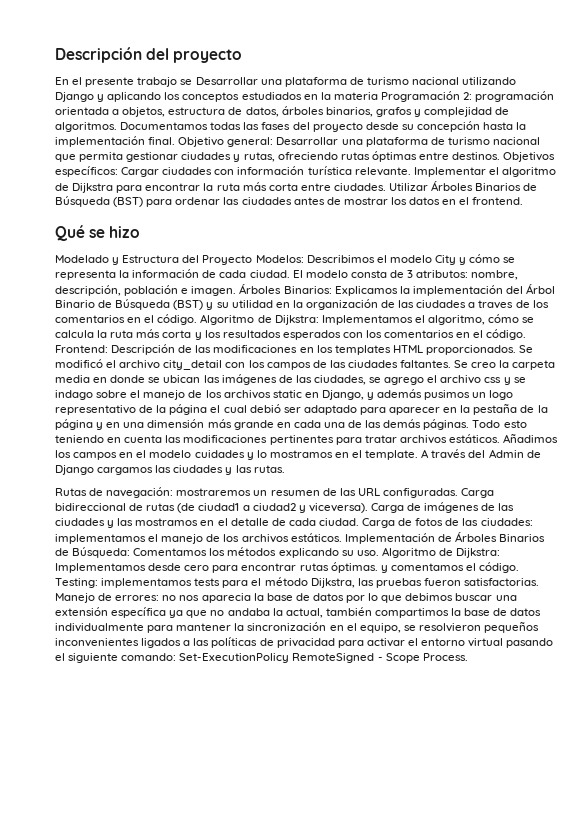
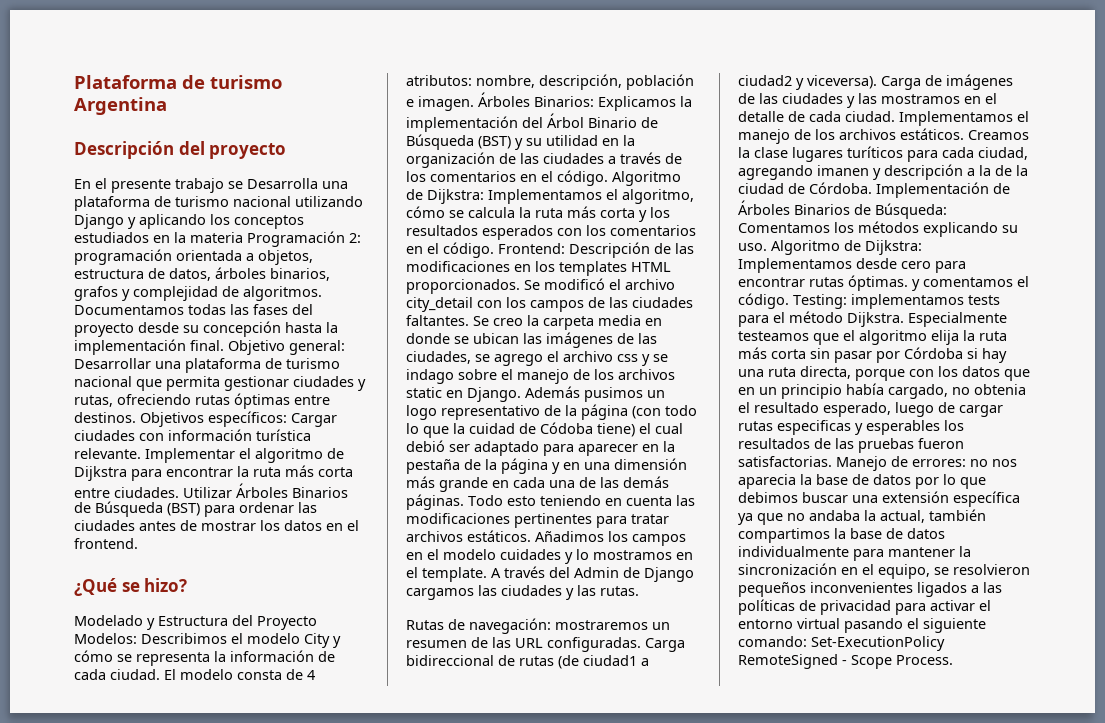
(55, 55) none -> [74,75,282,89] [74,97,167,115] Plataforma de turismo Argentina //
[195,77,258,85] Desarrollar -> [247,178,318,189] Desarrolla
[55,225,141,241] Qué se hizo -> [74,578,188,596] ¿Qué se hizo?
[407,270,414,278] 3 -> [307,670,315,680] 4
[478,300,514,309] traves -> [620,152,661,164] través
[321,389,423,400] Django, y además -> [467,386,580,402] Django. Además
(208, 409) none -> [632,405,697,419] [406,422,635,438] (con todo lo que la cuidad de Códoba tiene)
[362,518,533,528] [55,534,146,544] Carga de fotos de las ciudades: implementamos -> [899,111,1013,126] Implementamos
(342, 537) none -> [968,130,1029,140] [738,146,1028,162] [738,164,1028,180] [738,182,872,194] Creamos la clase lugares turíticos para cada ciudad, agregando imanen y descripción a la de la ciudad de Córdoba.
[310,578,355,588] Dijkstra, -> [847,312,1007,327] [738,330,1007,345] [738,347,1007,363] [738,366,1030,381] [738,383,1026,399] [738,402,1003,417] [738,420,964,435] [738,438,831,449] Dijkstra. Especialmente testeamos que el algoritmo elija la ruta más corta sin pasar por Córdoba si hay una ruta directa, porque con los datos que en un principio había cargado, no obtenia el resultado esperado, luego de cargar rutas especificas y esperables los resultados de

